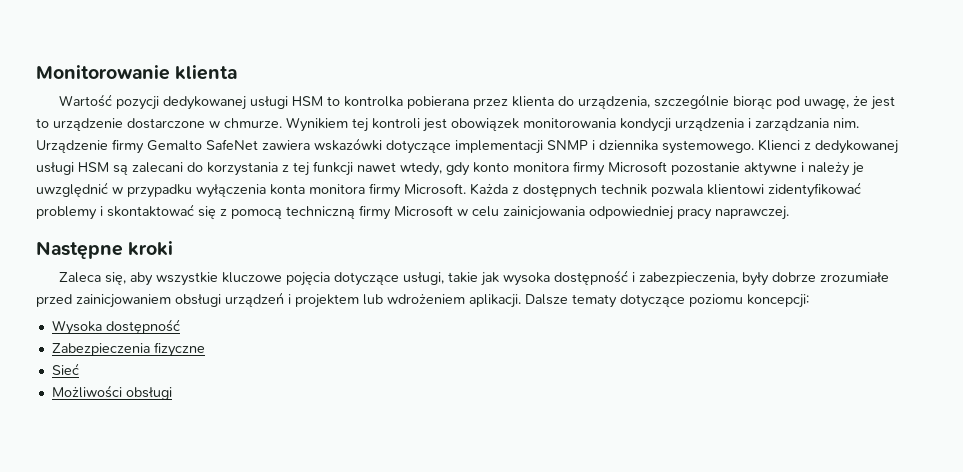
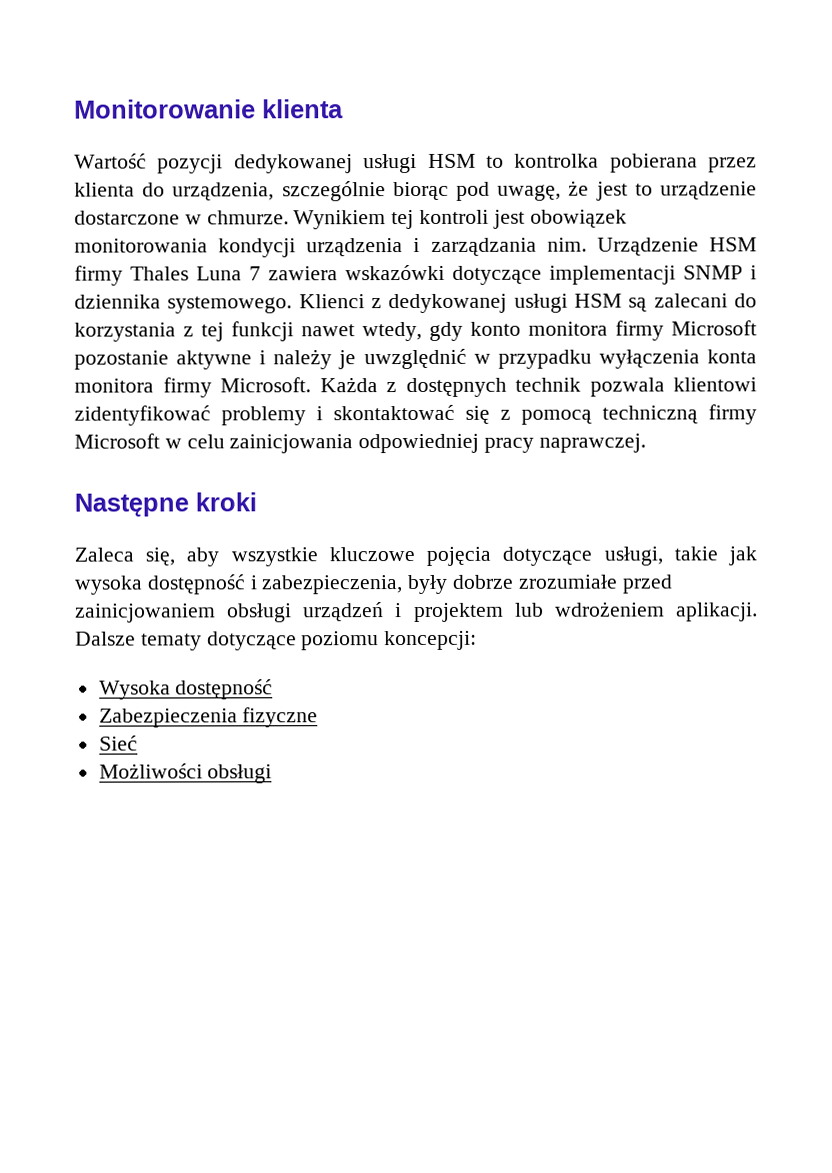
[112,139,258,154] firmy Gemalto SafeNet -> [709,237,757,252] [74,265,261,286] HSM firmy Thales Luna 7

